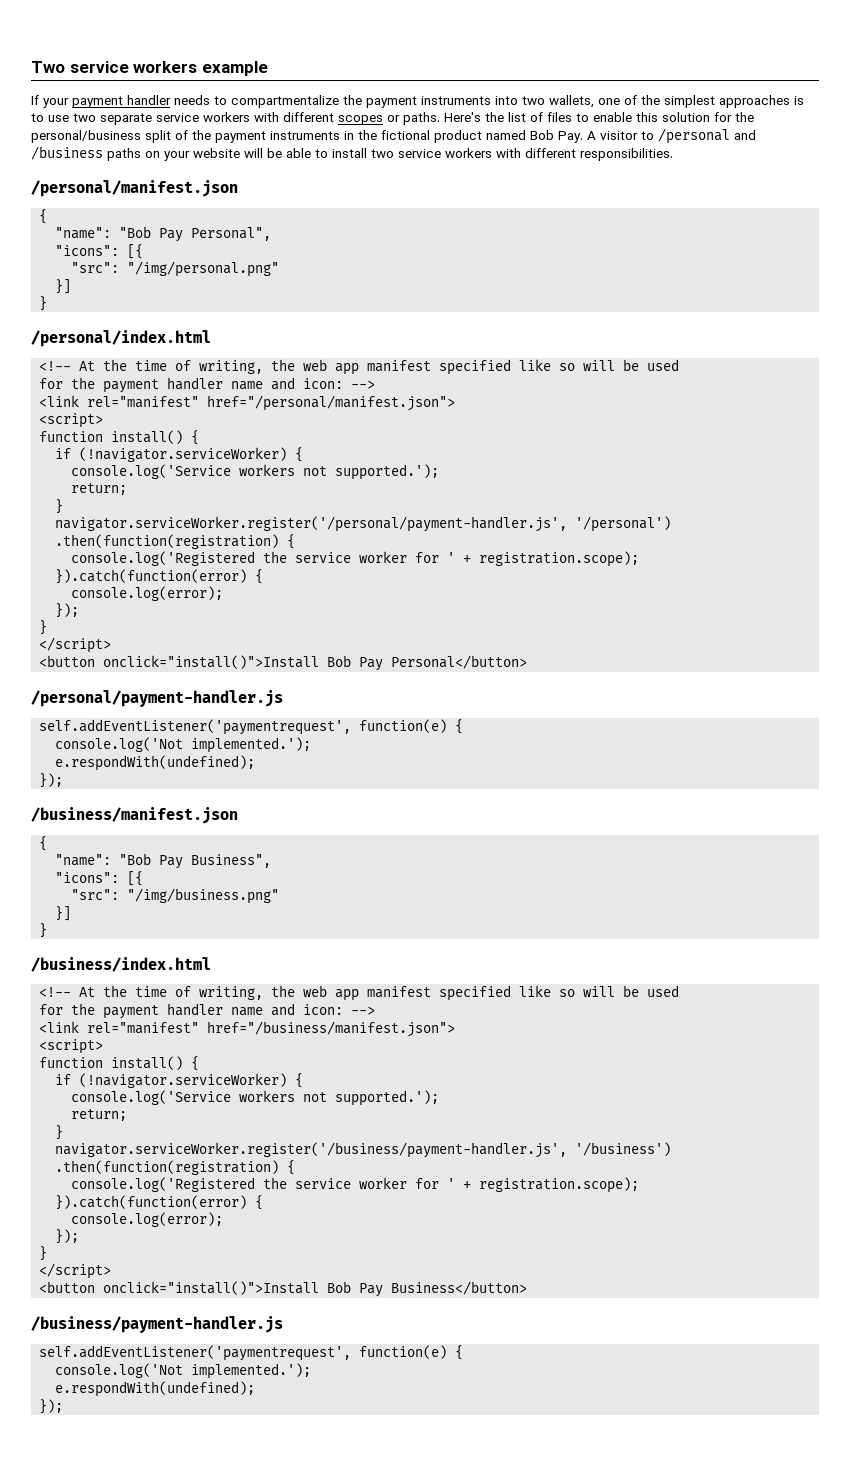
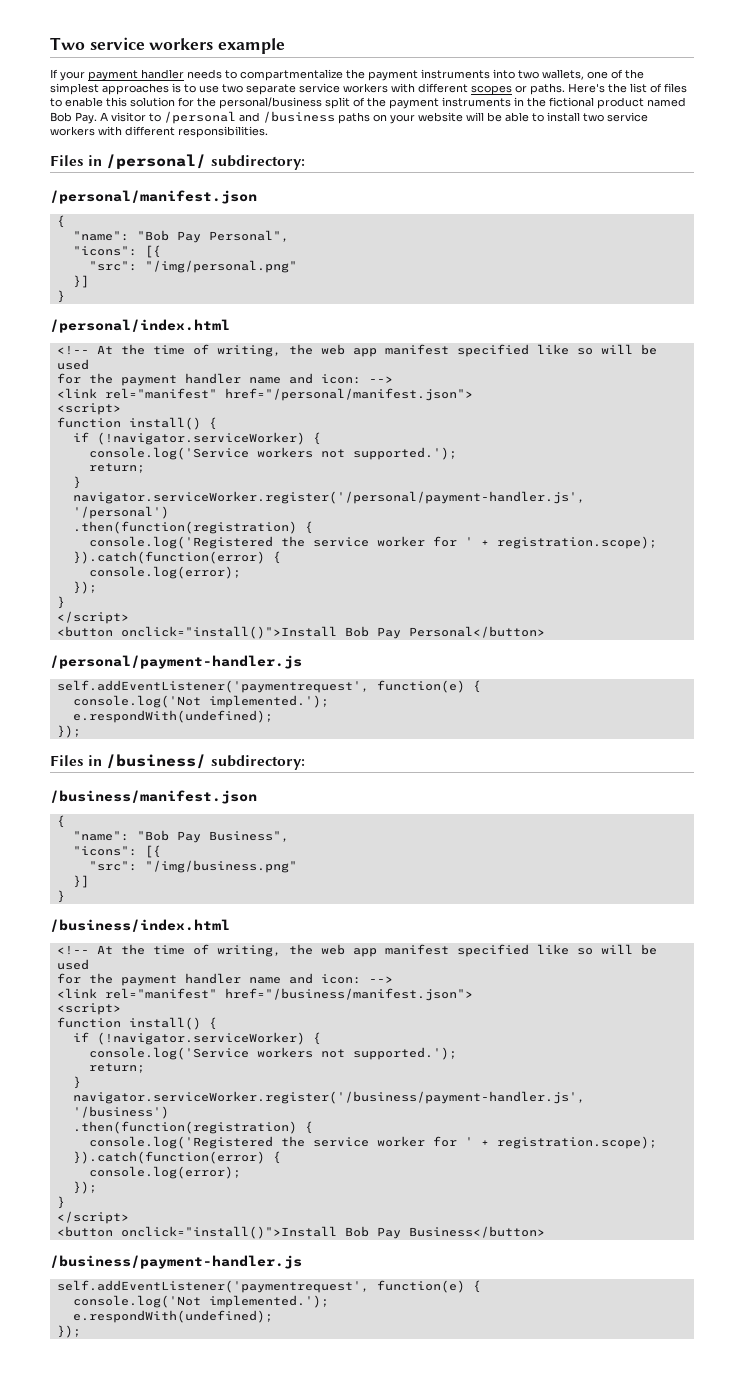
(673, 154) none -> [50,154,305,170] // Files in /personal/ subdirectory:
(64, 780) none -> [50,754,305,770] // Files in /business/ subdirectory:

